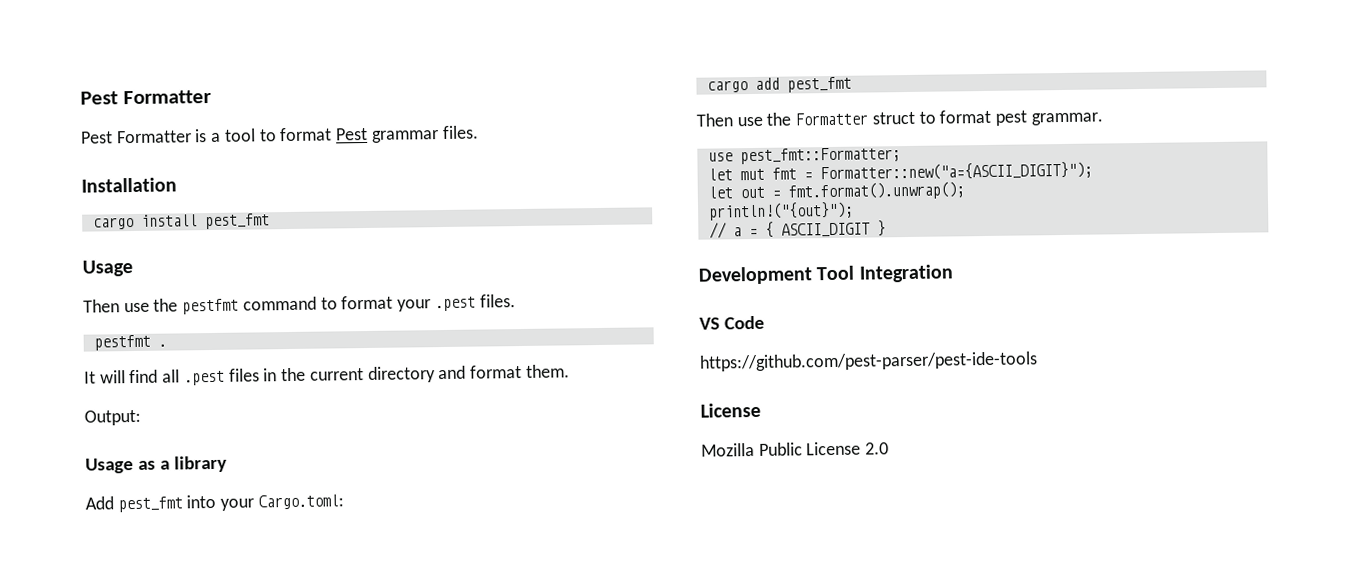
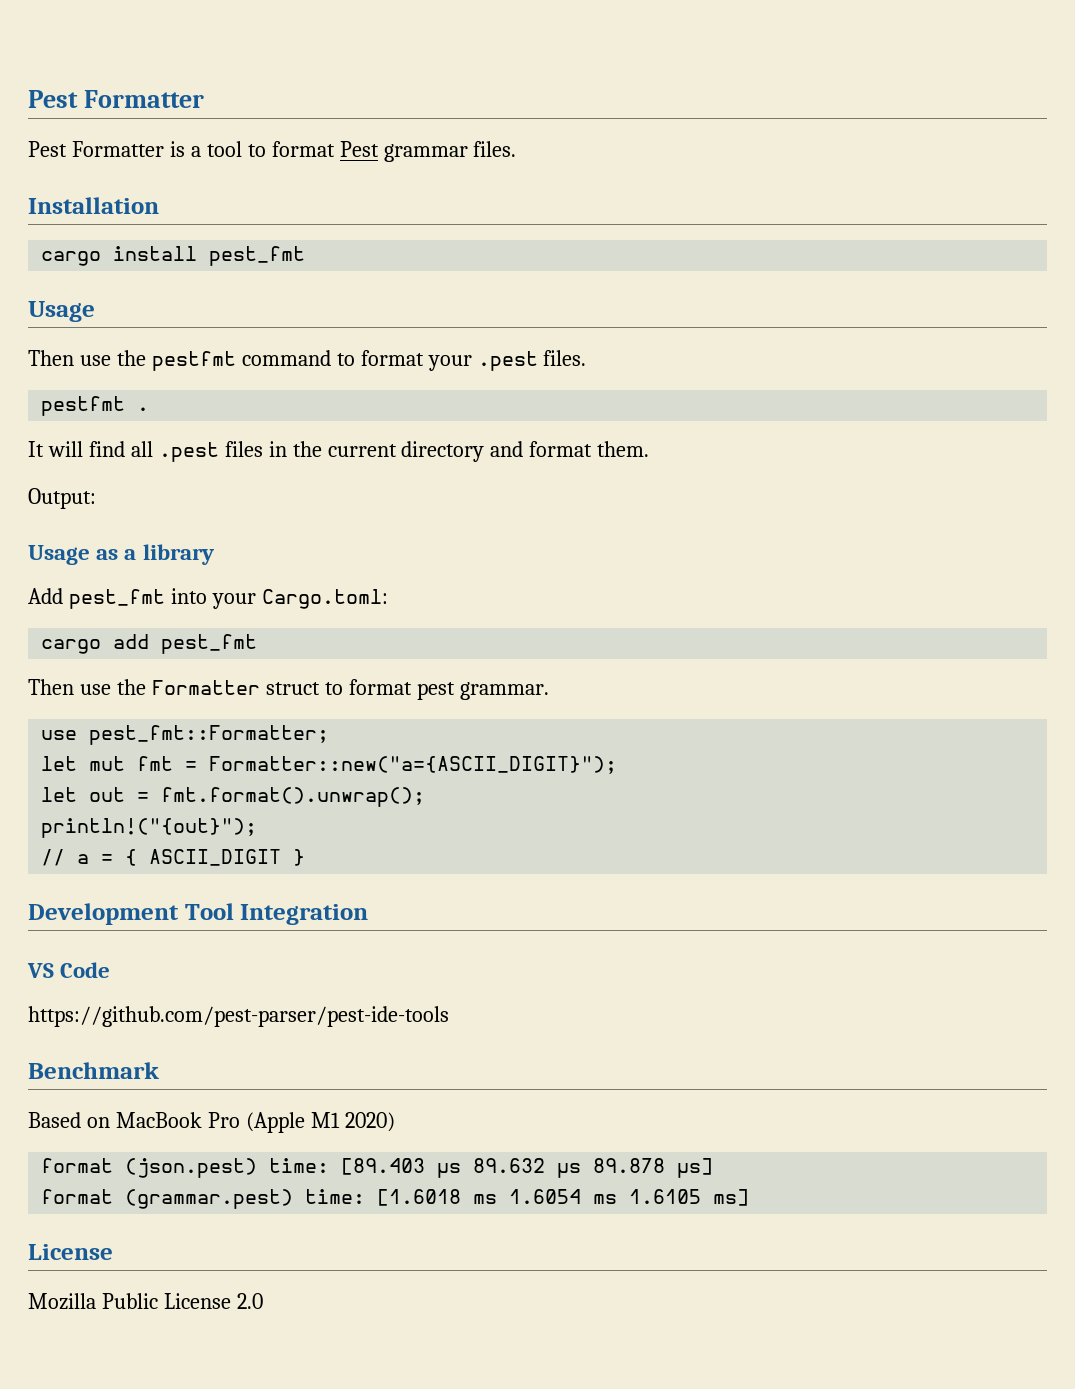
(1038, 361) none -> [28,1062,159,1079] [28,1112,395,1133] [41,1158,714,1178] [41,1189,750,1209] // Benchmark // Based on MacBook Pro (Apple M1 2020) // format (json.pest) time: [89.403 µs 89.632 µs 89.878 µs] // format (grammar.pest) time: [1.6018 ms 1.6054 ms 1.6105 ms]

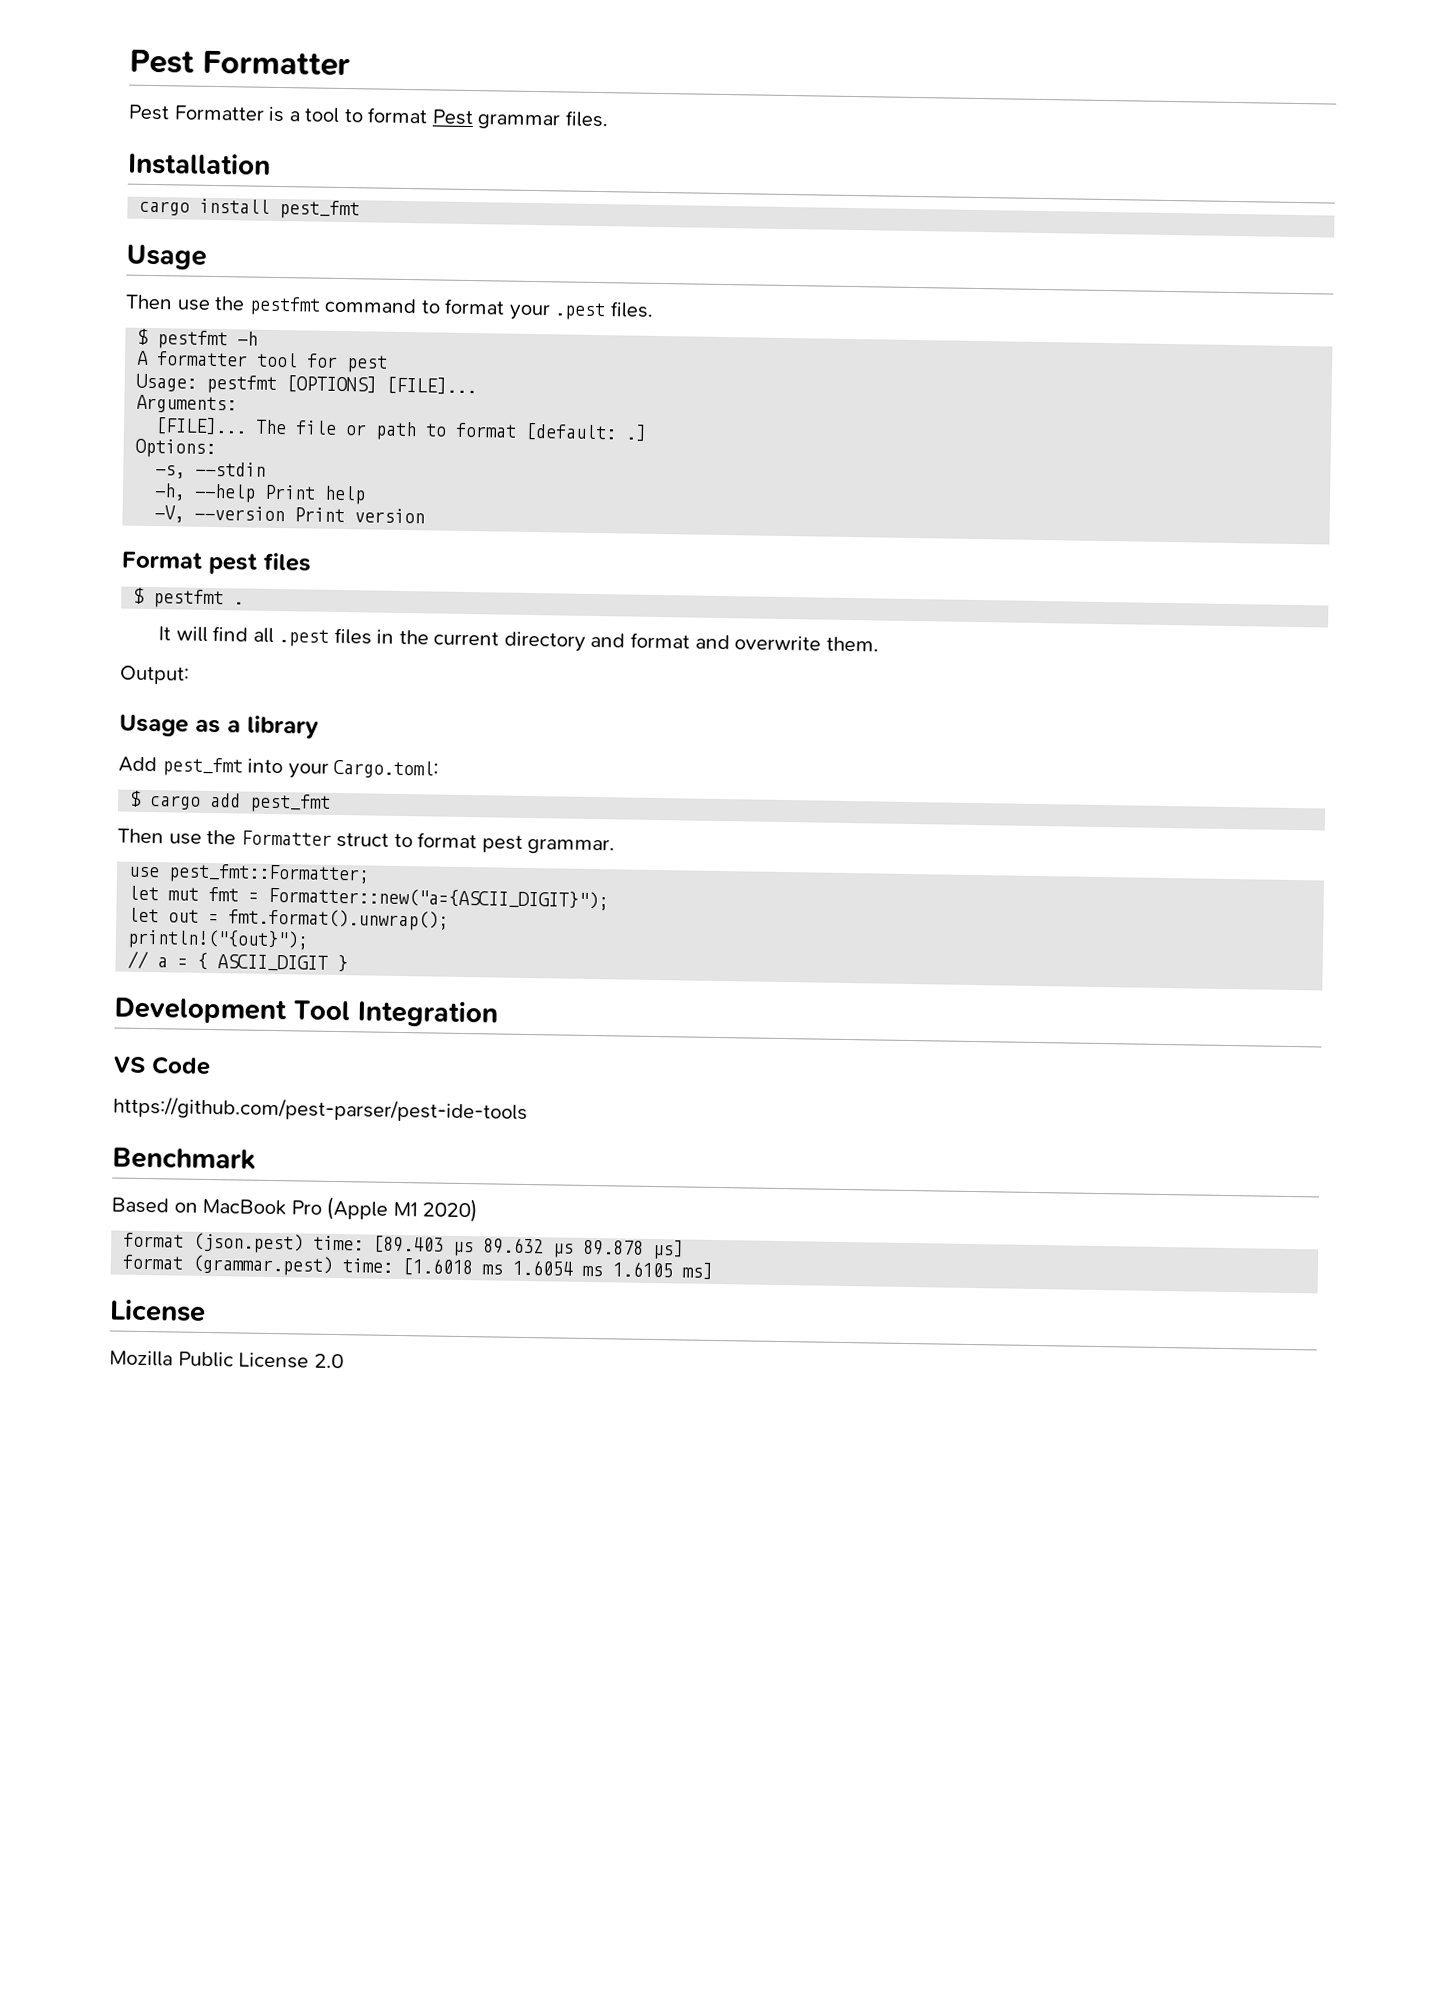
(587, 358) none -> [137,328,259,350] [136,350,389,373] [136,373,478,396] [136,394,238,414] [155,417,648,442] [135,438,217,459] [155,461,267,479] [154,483,367,505] [154,505,426,524] [121,551,312,575] [133,587,146,604] $ pestfmt -h // A formatter tool for pest // Usage: pestfmt [OPTIONS] [FILE]... // Arguments: // [FILE]... The file or path to format [default: .] // Options: // -s, --stdin // -h, --help Print help // -V, --version Print version // Format pest files // $
(593, 449) none -> [694,634,822,651] and overwrite
(388, 599) none -> [130,790,143,807] $

